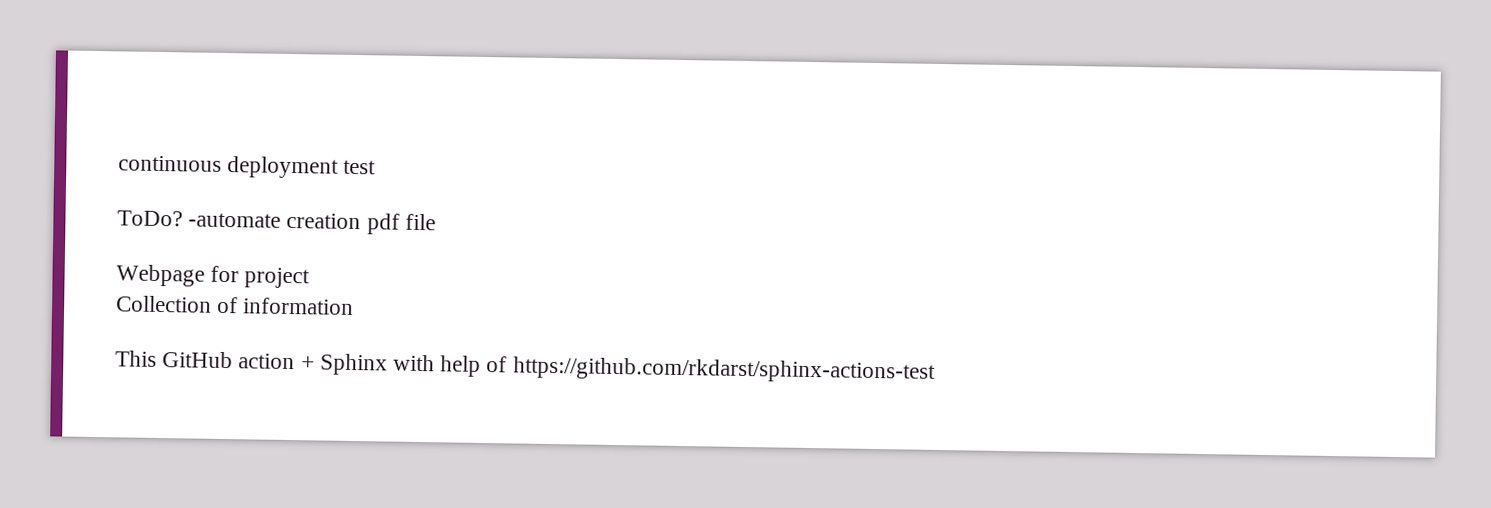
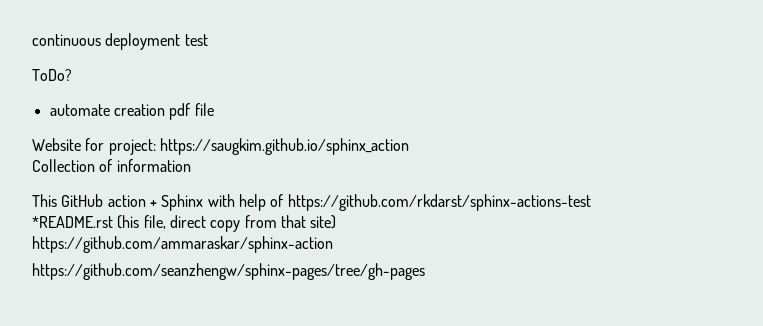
[188,212,282,228] -automate -> [49,104,110,116] // automate
[116,264,311,289] Webpage for project -> [32,138,409,155] Website for project: https://saugkim.github.io/sphinx_action
(936, 370) none -> [32,215,337,232] [32,236,333,253] [32,263,425,280] // *README.rst (his file, direct copy from that site) // https://github.com/ammaraskar/sphinx-action // https://github.com/seanzhengw/sphinx-pages/tree/gh-pages

